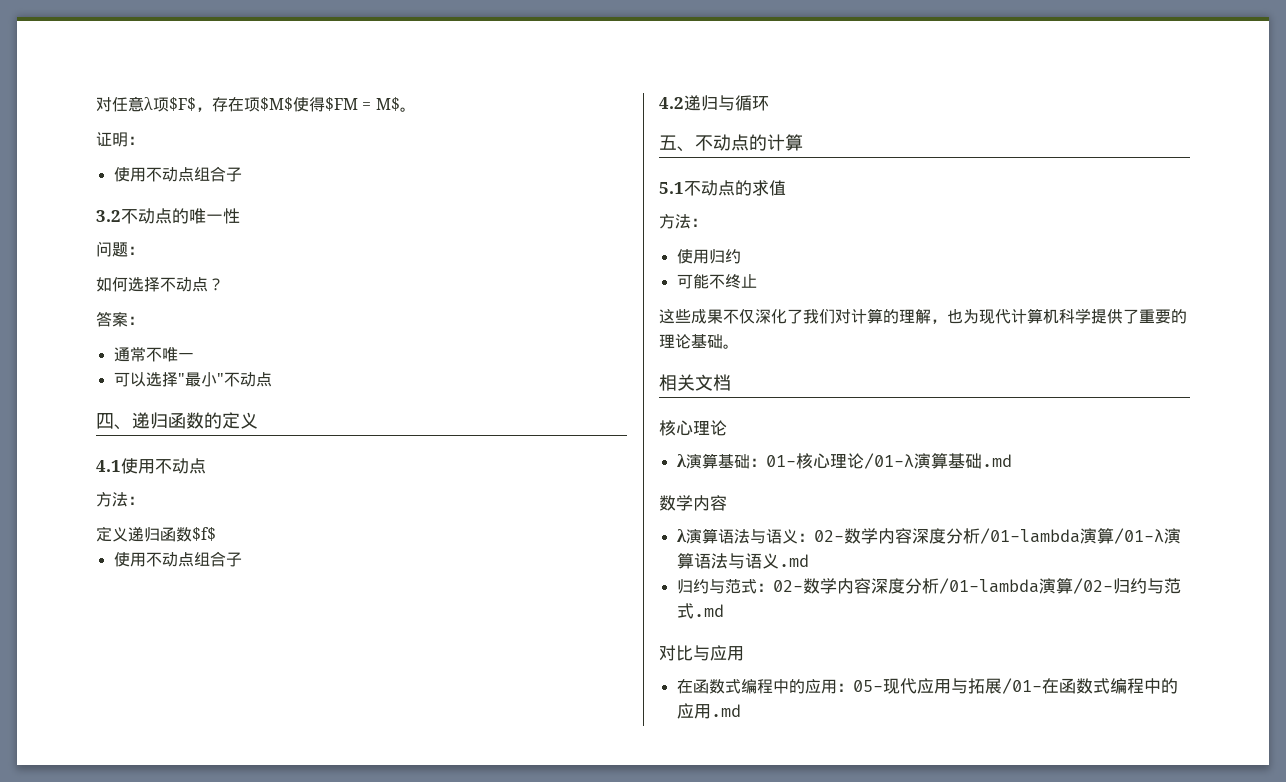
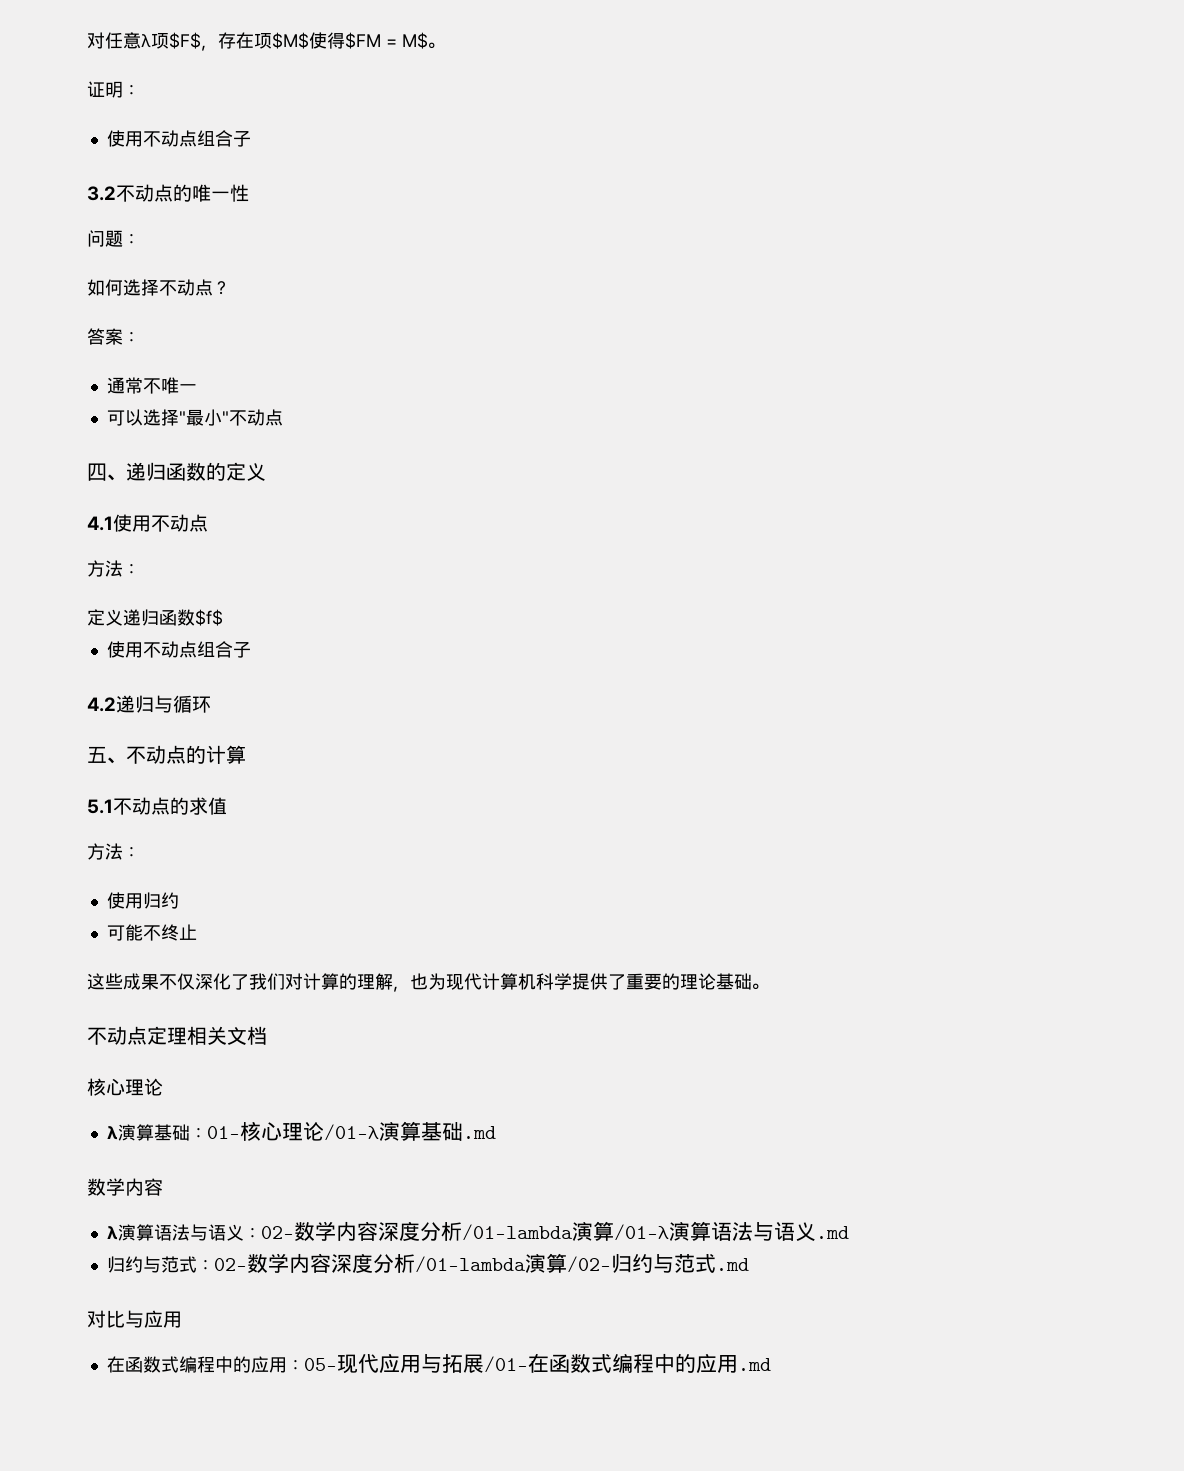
(739, 346) none -> [87,1026,187,1045] 不动点定理

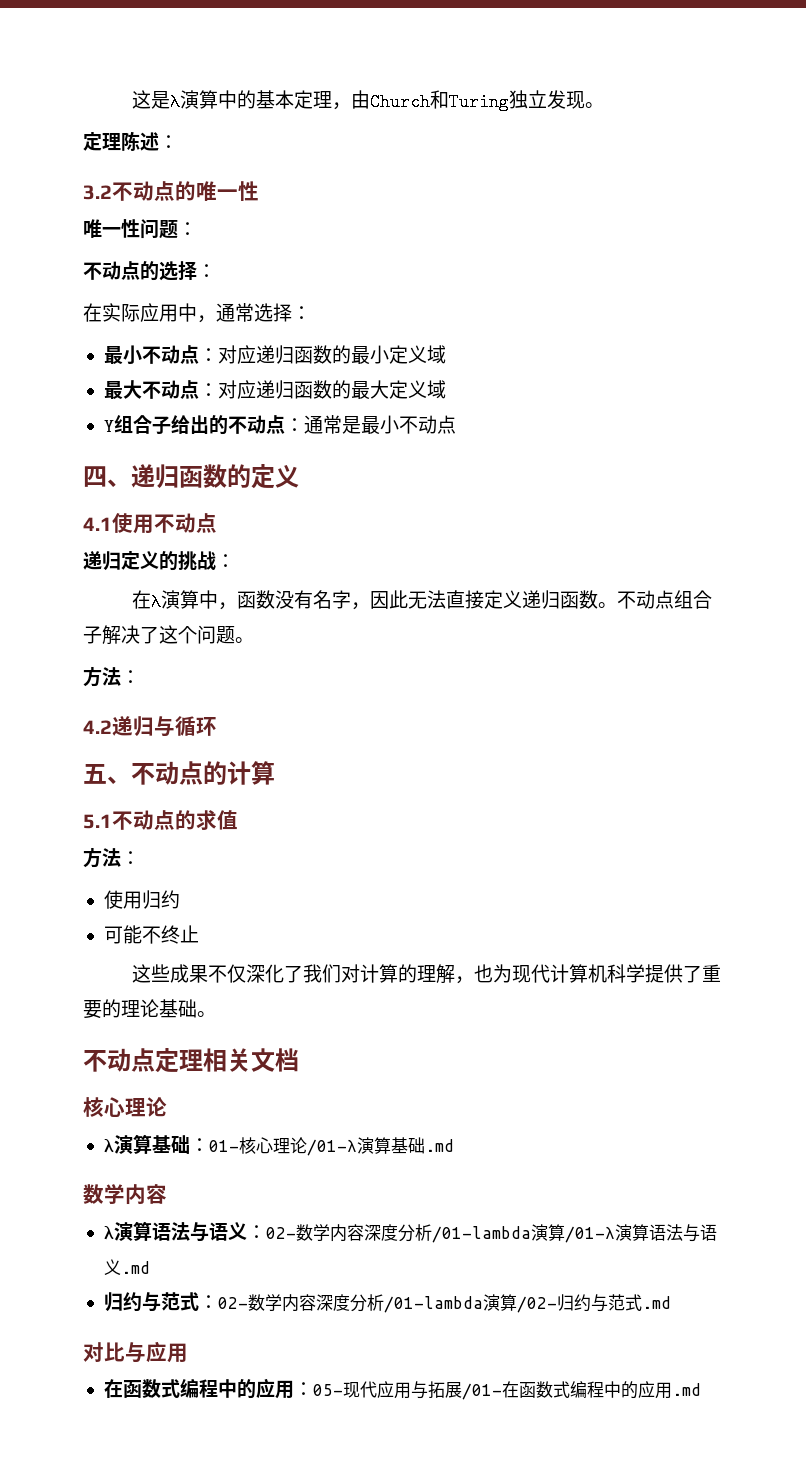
[87,32,445,51] [87,81,140,98] [106,130,251,147] 对任意λ项$F$，存在项$M$使得$FM = M$。 // 证明： // 使用不动点组合子 -> [131,90,604,111] [83,131,178,151] 这是λ演算中的基本定理，由Church和Turing独立发现。 // 定理陈述：
(249, 193) none -> [83,219,140,238] 唯一性
[87,279,230,296] [87,328,140,345] [106,377,197,394] [106,409,229,426] 如何选择不动点？ // 答案： // 通常不唯一 // 可以选择"最小" -> [83,261,216,281] [83,303,311,323] [103,345,446,365] [103,380,446,399] [103,415,399,435] 不动点的选择： // 在实际应用中，通常选择： // 最小不动点：对应递归函数的最小定义域 // 最大不动点：对应递归函数的最大定义域 // Y组合子给出的不动点：通常是最小
[87,560,140,577] 方法： // -> [83,551,235,571] [131,590,484,611] 递归定义的挑战： // 在λ演算中，函数没有名字，因此无法直接
[195,609,223,626] [106,641,251,658] $f$ // 使用不动点组合子 -> [597,590,712,609] [83,625,254,645] [83,666,140,687] 。不动点组合子解决了这个问题。 // 方法：

